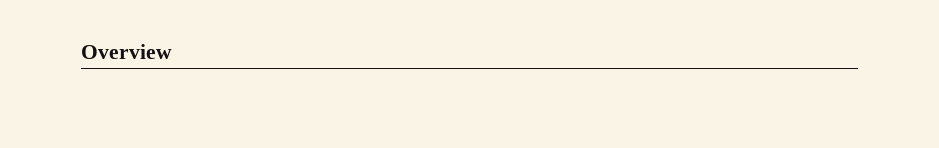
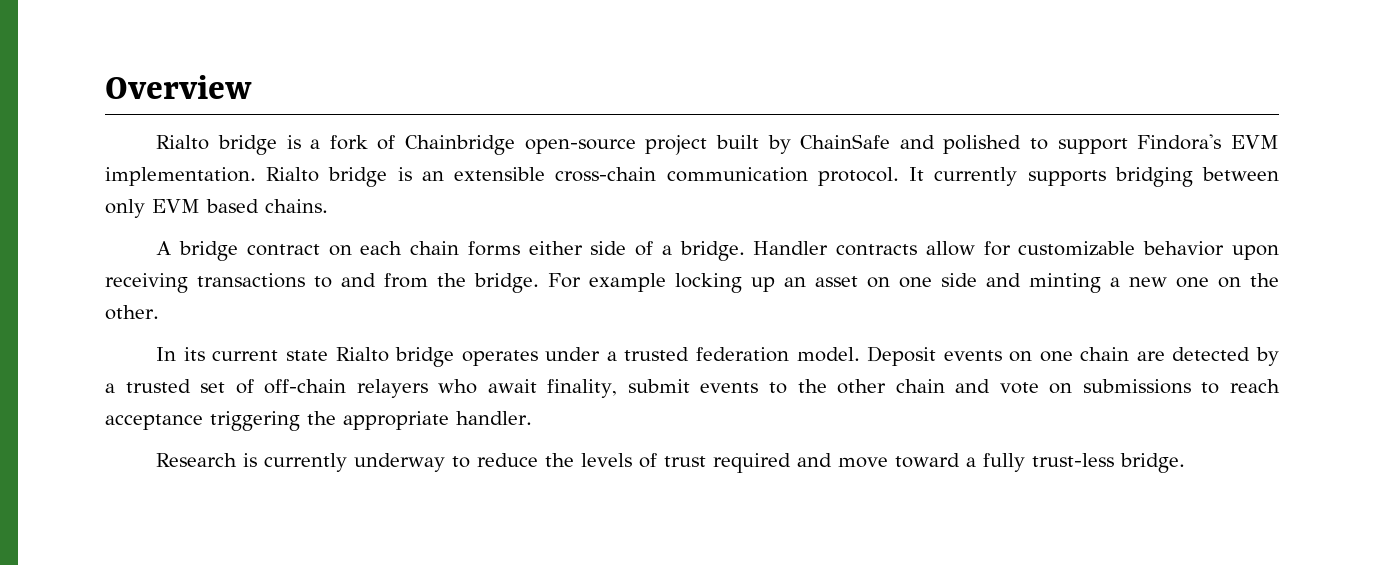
(172, 51) none -> [156,134,1280,155] [105,167,1280,187] [105,199,328,218] [156,241,1280,261] [105,273,1279,293] [105,305,159,320] [156,346,1280,367] [105,379,1281,398] [105,411,532,431] [156,453,1186,473] // Rialto bridge is a fork of Chainbridge open-source project built by ChainSafe and polished to support Findora's EVM implementation. Rialto bridge is an extensible cross-chain communication protocol. It currently supports bridging between only EVM based chains. // A bridge contract on each chain forms either side of a bridge. Handler contracts allow for customizable behavior upon receiving transactions to and from the bridge. For example locking up an asset on one side and minting a new one on the other. // In its current state Rialto bridge operates under a trusted federation model. Deposit events on one chain are detected by a trusted set of off-chain relayers who await finality, submit events to the other chain and vote on submissions to reach acceptance triggering the appropriate handler. // Research is currently underway to reduce the levels of trust required and move toward a fully trust-less bridge.

